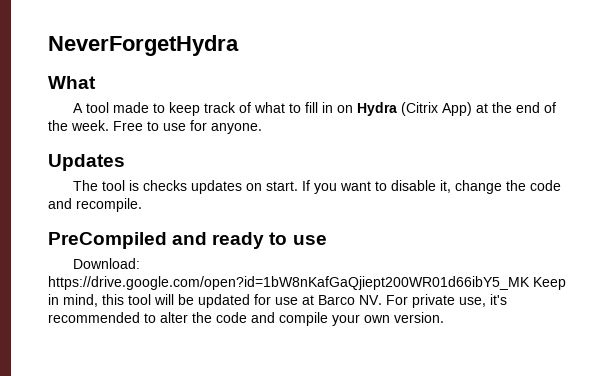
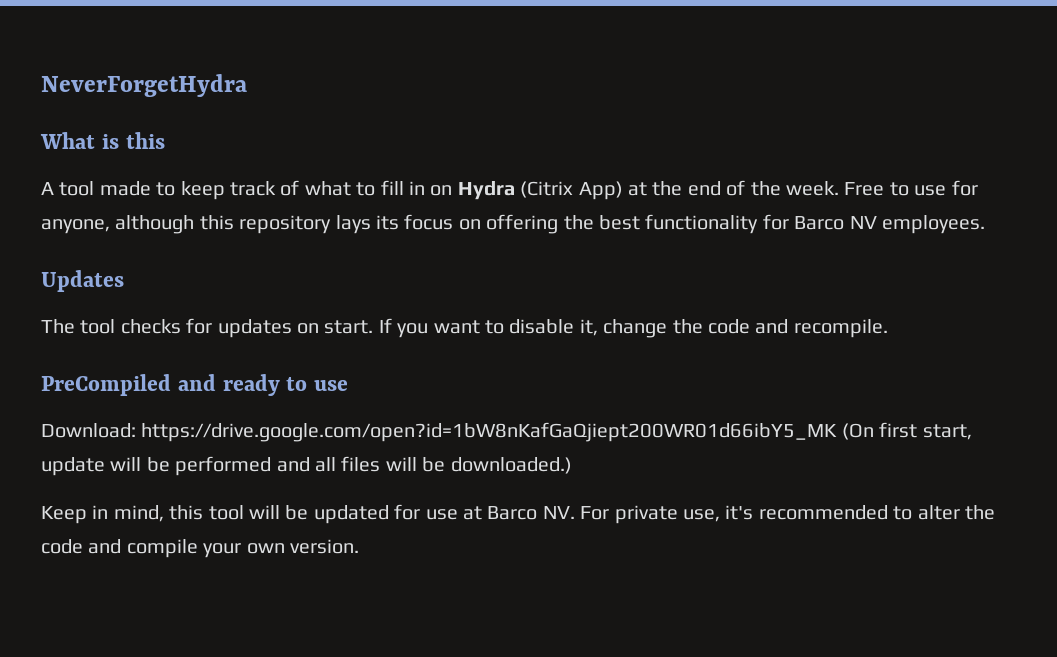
(96, 82) none -> [101,132,165,149] is this
[211,123,262,134] anyone. -> [41,214,985,234] anyone, although this repository lays its focus on offering the best functionality for Barco NV employees.
[129,180,188,191] is checks -> [120,318,213,334] checks for
(530, 283) none -> [841,422,972,440] [41,456,572,476] (On first start, update will be performed and all files will be downloaded.) //

